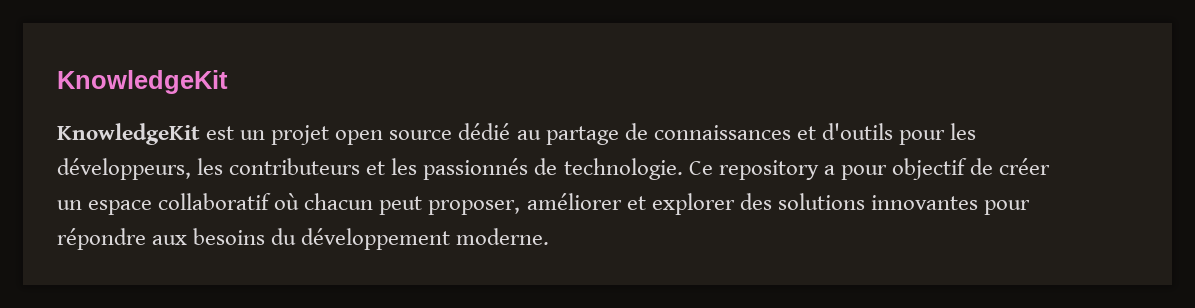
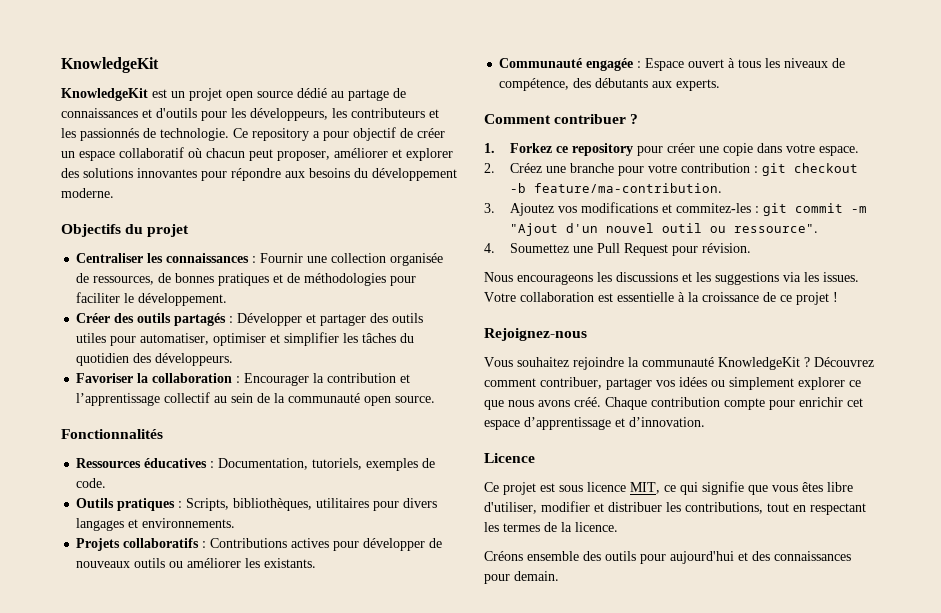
(550, 236) none -> [61,224,190,237] [76,253,444,266] [76,273,417,286] [76,292,228,306] [76,313,424,326] [76,332,415,346] [76,353,234,366] [76,373,411,386] [76,392,436,406] [61,429,163,439] [76,458,436,471] [76,478,107,488] [76,498,438,511] [76,518,236,531] [76,538,443,551] [76,558,317,568] [499,58,846,71] [499,78,721,91] [484,114,639,124] [484,143,859,156] [484,163,858,176] [509,183,722,193] [484,202,867,216] [509,223,818,236] [484,243,751,256] [484,272,859,285] [484,292,838,305] [484,328,587,341] [484,357,874,370] [484,377,861,390] [484,397,863,410] [484,417,705,430] [484,453,535,463] [484,481,853,495] [484,501,866,515] [484,522,618,532] [484,551,851,564] [484,571,559,584] // Objectifs du projet // Centraliser les connaissances : Fournir une collection organisée de ressources, de bonnes pratiques et de méthodologies pour faciliter le développement. // Créer des outils partagés : Développer et partager des outils utiles pour automatiser, optimiser et simplifier les tâches du quotidien des développeurs. // Favoriser la collaboration : Encourager la contribution et l’apprentissage collectif au sein de la communauté open source. // Fonctionnalités // Ressources éducatives : Documentation, tutoriels, exemples de code. // Outils pratiques : Scripts, bibliothèques, utilitaires pour divers langages et environnements. // Projets collaboratifs : Contributions actives pour développer de nouveaux outils ou améliorer les existants. // Communauté engagée : Espace ouvert à tous les niveaux de compétence, des débutants aux experts. // Comment contribuer ? // 1. Forkez ce repository pour créer une copie dans votre espace. // 2. Créez une branche pour votre contribution : git checkout -b feature/ma-contribution. // 3. Ajoutez vos modifications et commitez-les : git commit -m "Ajout d'un nouvel outil ou ressource". // 4. Soumettez une Pull Request pour révision. // Nous encourageons les discussions et les suggestions via les issues. Votre collaboration est essentielle à la croissance de ce projet ! // Rejoignez-nous // Vous souhaitez rejoindre la communauté KnowledgeKit ? Découvrez comment contribuer, partager vos idées ou simplement explorer ce que nous avons créé. Chaque contribution compte pour enrichir cet espace d’apprentissage et d’innovation. // Licence // Ce projet est sous licence MIT, ce qui signifie que vous êtes libre d'utiliser, modifier et distribuer les contributions, tout en respectant les termes de la licence. // Créons ensemble des outils pour aujourd'hui et des connaissances pour demain.

